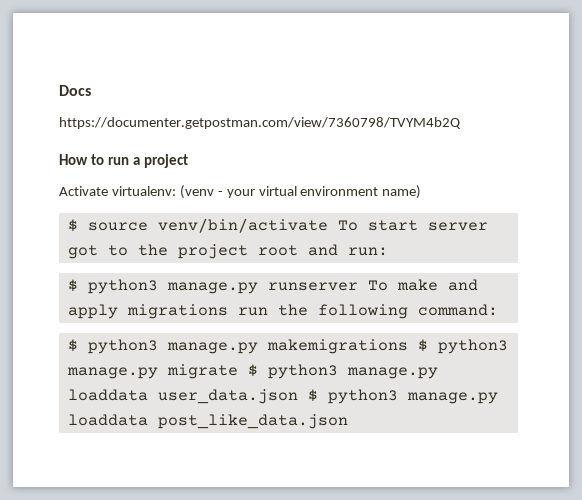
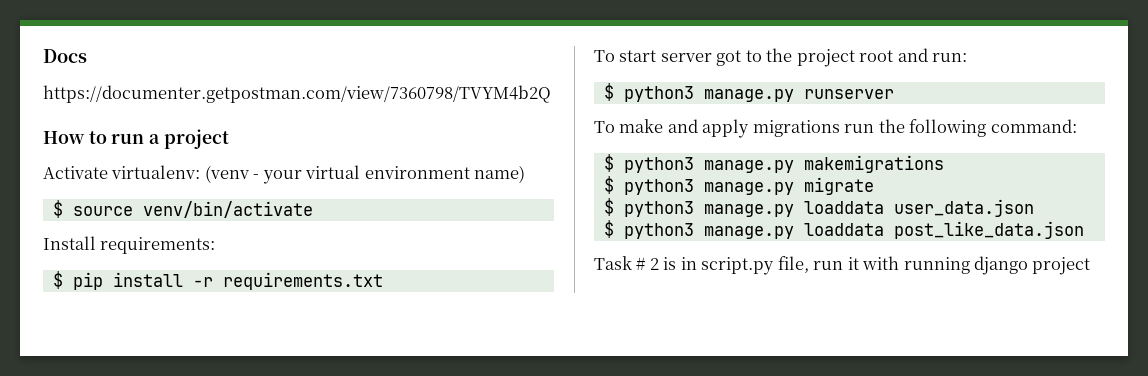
(328, 225) none -> [43,236,216,254] [52,271,383,290] // Install requirements: // $ pip install -r requirements.txt //
(358, 286) none -> (894, 94) //
(408, 346) none -> (944, 164) //
(238, 371) none -> (874, 186) //
(298, 396) none -> (1034, 208) //
(348, 421) none -> [594,256,1091,275] // Task # 2 is in script.py file, run it with running django project

